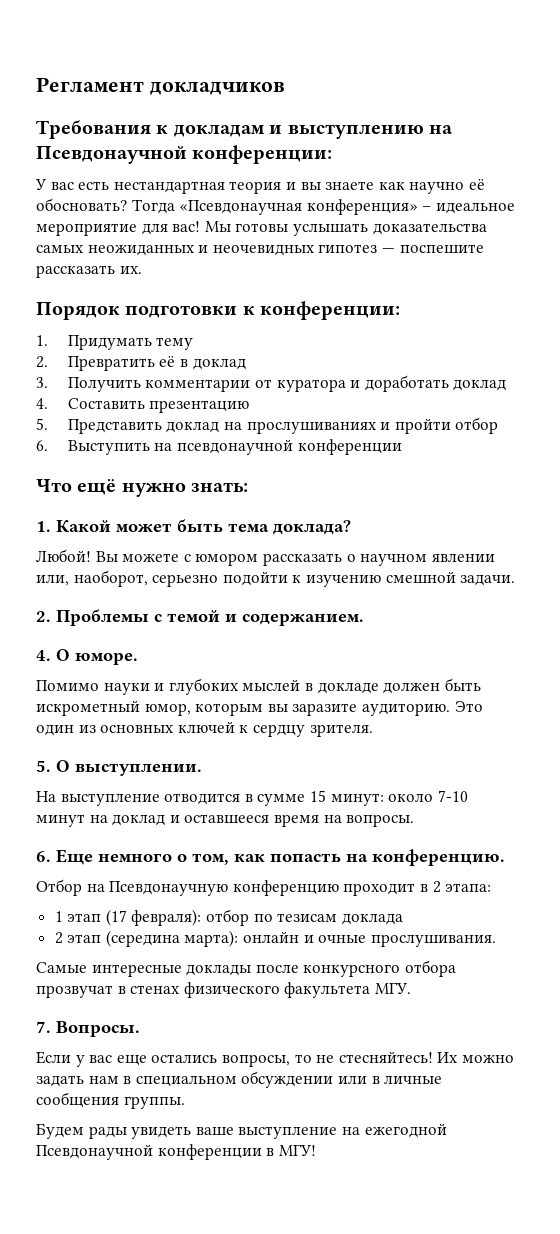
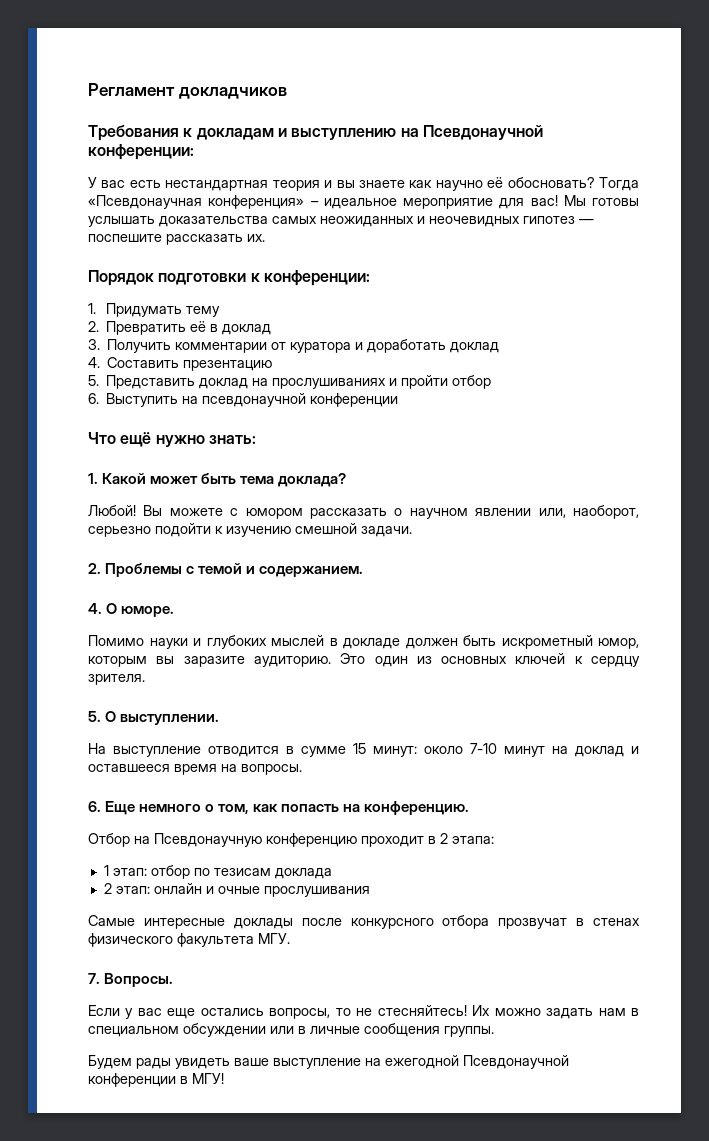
[67,909,202,926] этап (17 февраля): -> [112,868,147,876] этап:
[67,930,239,947] этап (середина марта): -> [115,886,150,894] этап:
[370,934,496,947] прослушивания. -> [263,886,370,897] прослушивания

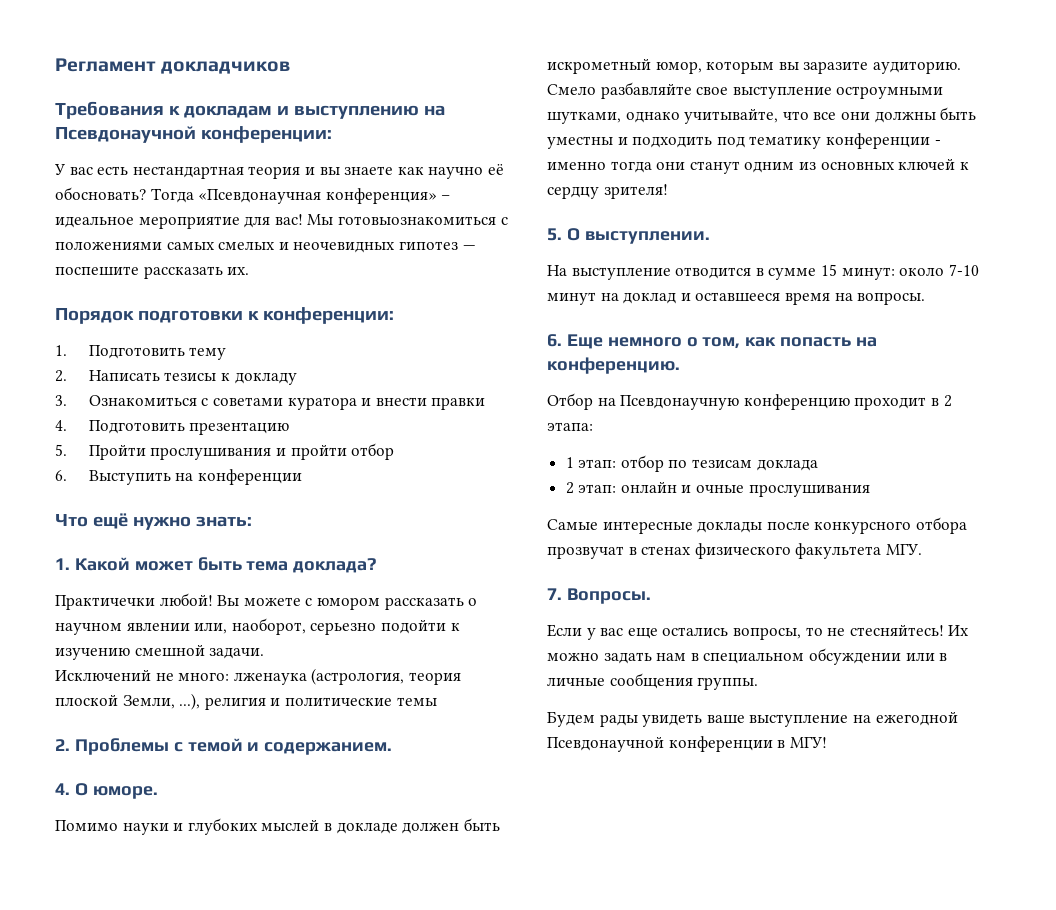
[592,198,639,206] [88,216,414,227] готовы услышать доказательства самых неожиданных -> [337,216,508,225] [55,241,276,250] готовыознакомиться с положениями самых смелых
[106,303,183,317] Придумать -> [88,345,185,359] Подготовить
[106,321,272,335] [88,339,500,353] [88,357,180,368] Превратить её в доклад // 3. Получить комментарии от куратора и доработать доклад // 4. Составить -> [88,370,297,385] [55,395,486,410] [55,420,185,434] Написать тезисы к докладу // 3. Ознакомиться с советами куратора и внести правки // 4. Подготовить
[106,375,387,389] Представить доклад на прослушиваниях -> [88,444,272,460] Пройти прослушивания
[202,393,307,407] псевдонаучной -> (194, 477) none
[88,505,136,516] Любой! -> [55,593,213,610] Практичечки любой!
(412, 531) none -> [55,668,461,685] [55,693,437,710] // Исключений не много: лженаука (астрология, теория плоской Земли, ...), религия и политические темы
[340,653,408,667] Это один -> [547,82,944,99] [547,107,977,124] [547,133,941,149] [547,161,795,174] Смело разбавляйте свое выступление остроумными шутками, однако учитывайте, что все они должны быть уместны и подходить под тематику конференции - именно тогда они станут одним
[88,674,145,685] зрителя. -> [603,184,668,199] зрителя!

